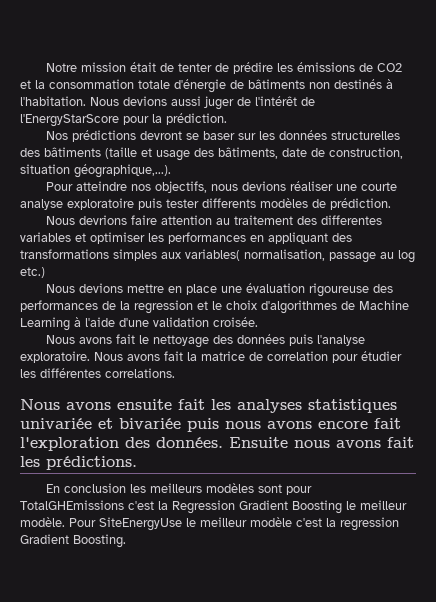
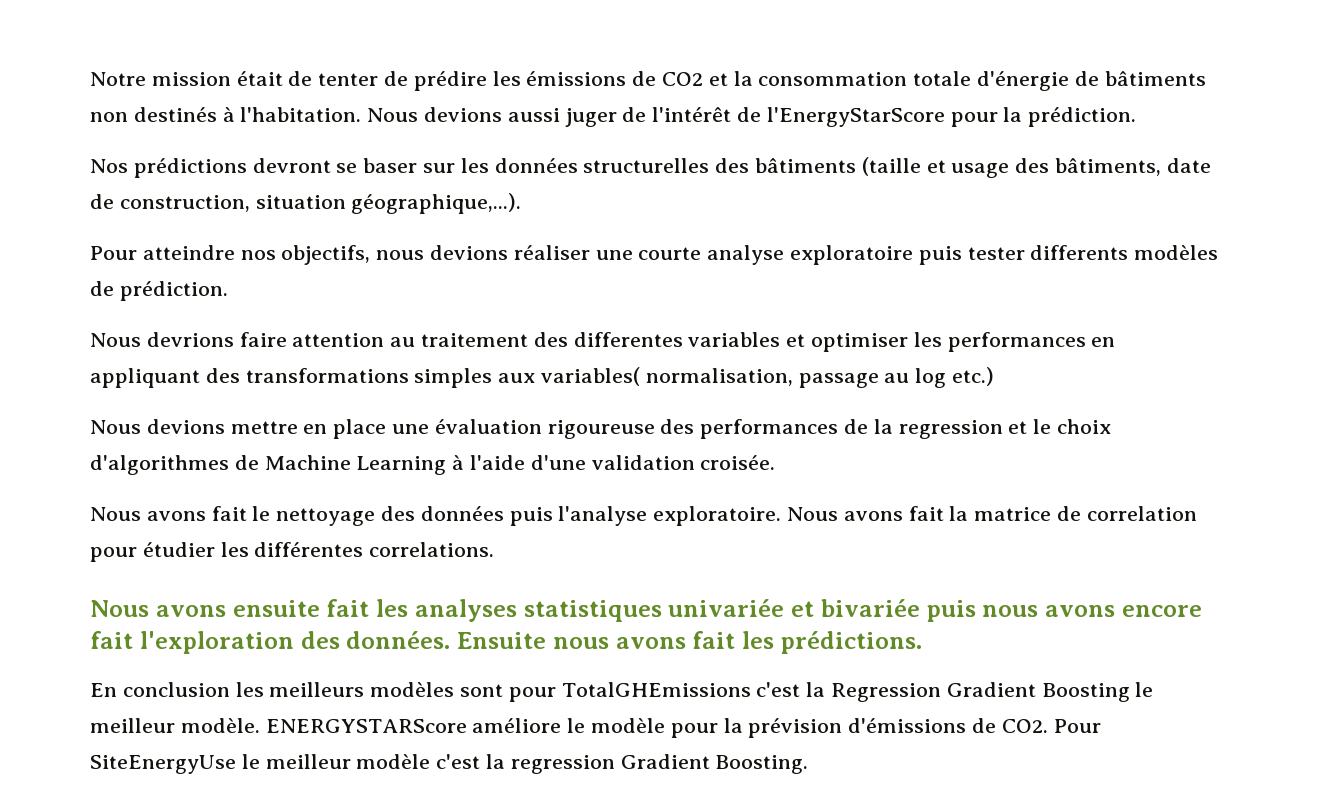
(65, 522) none -> [265,718,1048,738] ENERGYSTARScore améliore le modèle pour la prévision d'émissions de CO2.

